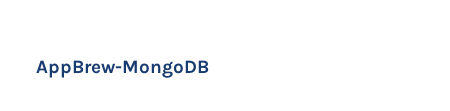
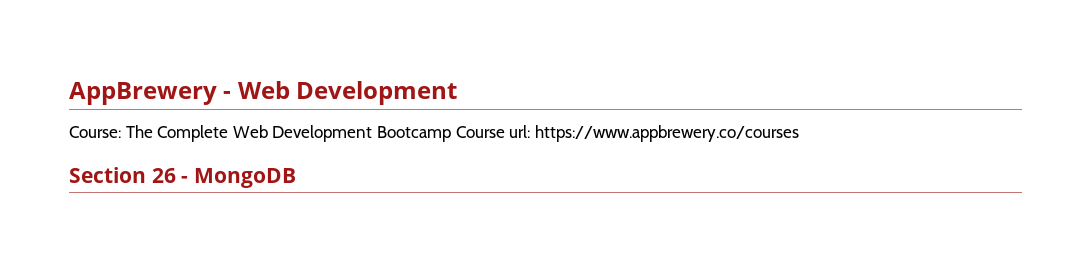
[36,60,209,78] AppBrew-MongoDB -> [69,81,458,105] [69,125,799,142] [69,167,297,188] AppBrewery - Web Development // Course: The Complete Web Development Bootcamp Course url: https://www.appbrewery.co/courses // Section 26 - MongoDB

